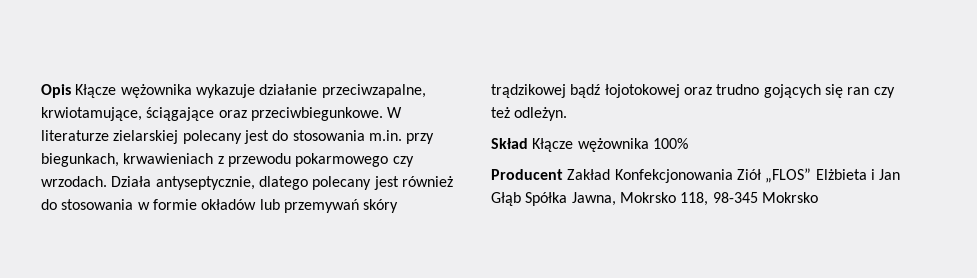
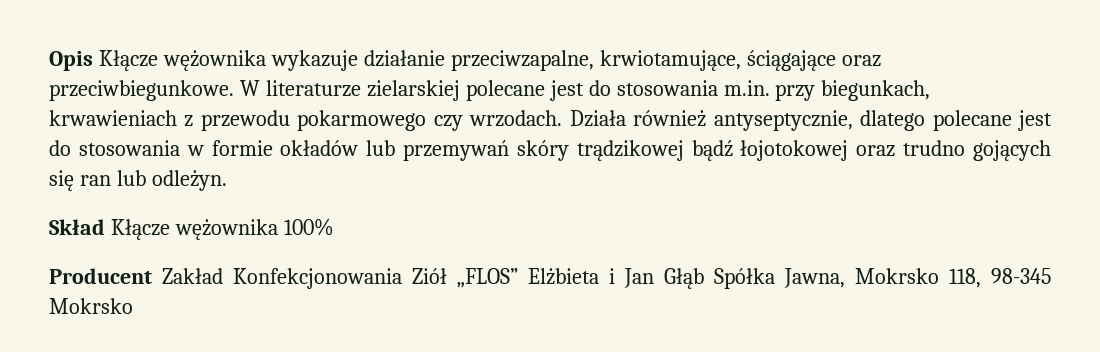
[182,130,242,144] polecany -> [465,80,545,101] polecane
(152, 181) none -> [633,110,707,127] również
[312,176,453,190] polecany jest również -> [932,110,1053,131] polecane jest
[873,87,895,98] [491,107,510,118] czy też -> [116,170,146,186] lub

